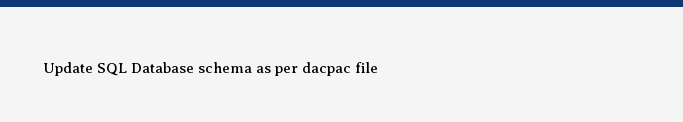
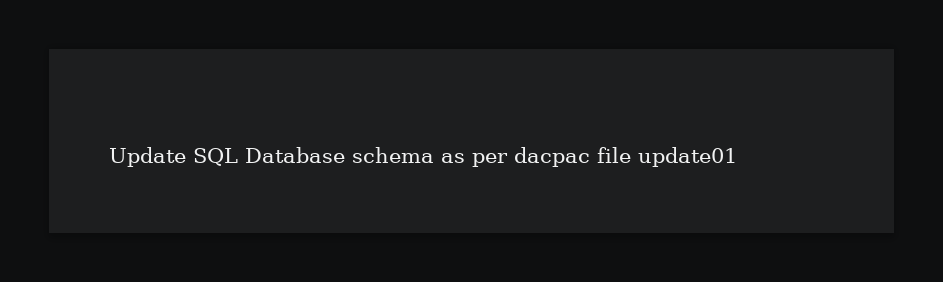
(379, 67) none -> [638,147,737,167] update01

